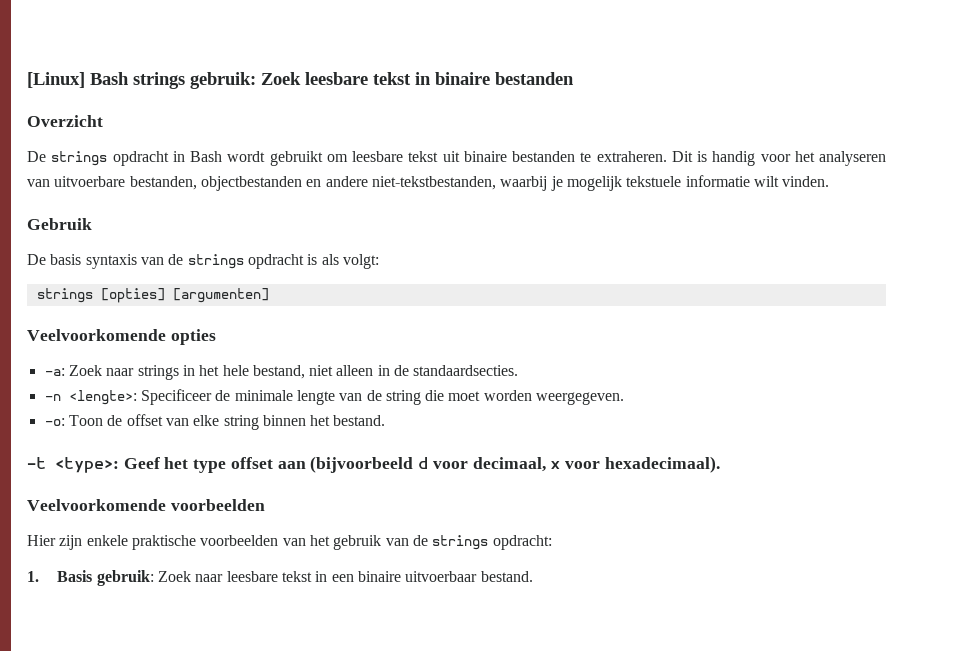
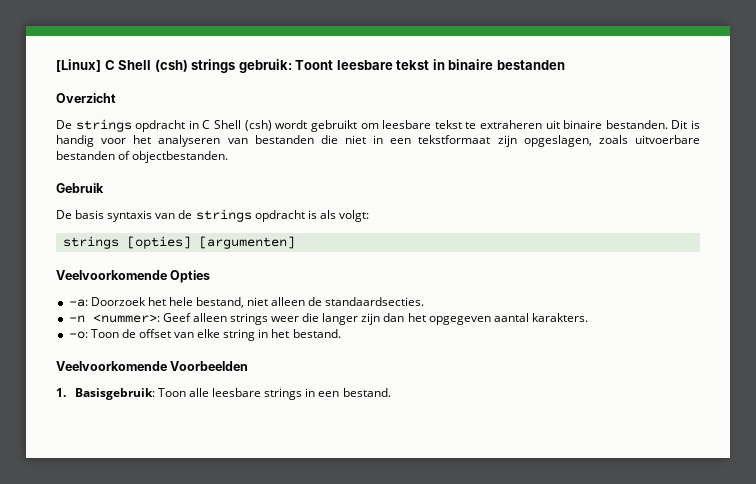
[90,72,129,85] Bash -> [104,60,188,72] C Shell (csh)
[261,72,301,85] Zoek -> [295,60,334,70] Toont
[190,151,222,162] Bash -> [202,120,272,131] C Shell (csh)
[442,151,667,162] uit binaire bestanden te extraheren. -> [465,120,668,129] te extraheren uit binaire bestanden.
[54,175,830,191] uitvoerbare bestanden, objectbestanden en andere niet-tekstbestanden, waarbij je mogelijk tekstuele informatie wilt vinden. -> [254,135,700,147] [56,151,229,163] bestanden die niet in een tekstformaat zijn opgeslagen, zoals uitvoerbare bestanden of objectbestanden.
[170,329,216,345] opties -> [170,270,211,283] Opties
[68,365,195,380] Zoek naar strings in -> [90,297,146,306] Doorzoek
[377,365,390,376] in -> (306, 301) none
[68,389,625,405] <lengte>: Specificeer de minimale lengte van de string die moet worden weergegeven. -> [92,313,588,325] <nummer>: Geef alleen strings weer die langer zijn dan het opgegeven aantal karakters.
[262,415,306,426] binnen -> [258,329,269,338] in
[27,456,720,473] [27,499,265,511] [27,535,552,550] [27,570,478,586] -t <type>: Geef het type offset aan (bijvoorbeeld d voor decimaal, x voor hexadecimaal). // Veelvoorkomende voorbeelden // Hier zijn enkele praktische voorbeelden van het gebruik van de strings opdracht: // 1. Basis gebruik: Zoek naar leesbare tekst in een binaire uitvoerbaar -> [56,361,249,371] [56,388,340,400] Veelvoorkomende Voorbeelden // 1. Basisgebruik: Toon alle leesbare strings in een

